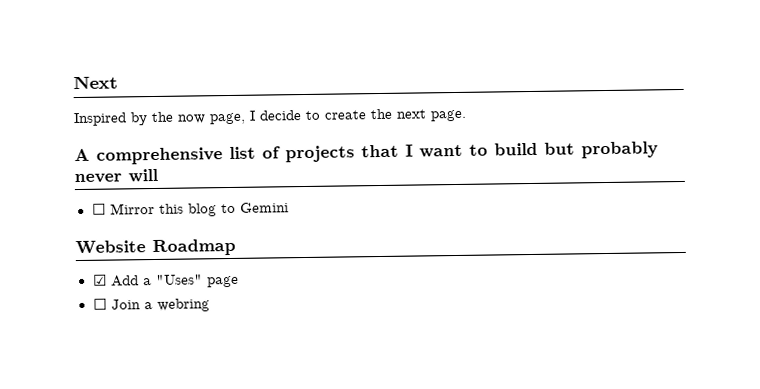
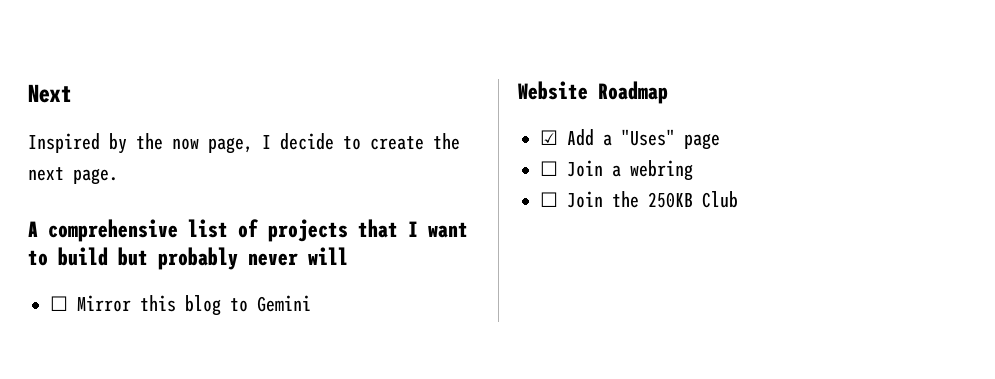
(210, 305) none -> [540,191,738,208] // ☐ Join the 250KB Club

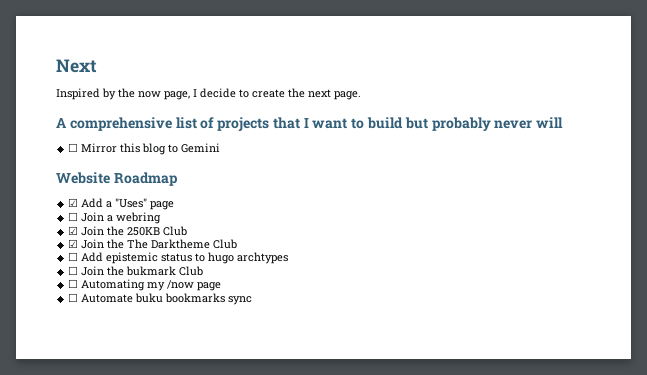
[540,192,558,207] ☐ -> [68,226,79,235] ☑
(738, 199) none -> [68,239,238,249] [68,252,289,264] [68,266,204,276] [68,279,222,291] [68,293,253,305] // ☑ Join the The Darktheme Club // ☐ Add epistemic status to hugo archtypes // ☐ Join the bukmark Club // ☐ Automating my /now page // ☐ Automate buku bookmarks sync

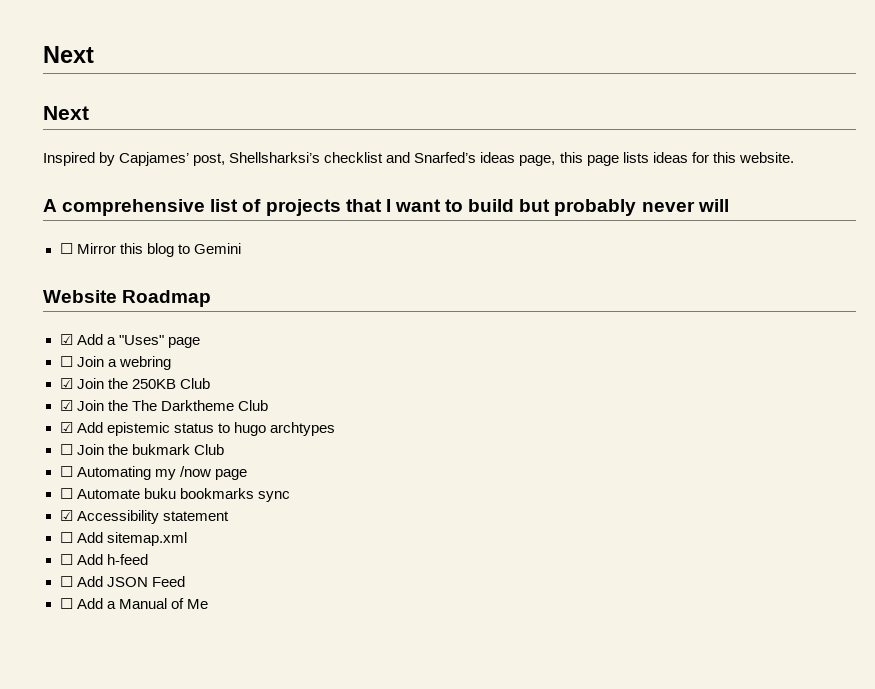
[56,59,97,73] Next -> [43,46,94,63] [43,106,89,120] Next // Next
[118,88,361,100] the now page, I decide to create the next page. -> [119,152,794,166] Capjames’ post, Shellsharksi’s checklist and Snarfed’s ideas page, this page lists ideas for this website.
[68,252,79,261] ☐ -> [59,422,73,433] ☑
(253, 300) none -> [59,510,229,524] [59,532,187,546] [59,554,148,565] [59,576,185,587] [59,598,208,609] // ☑ Accessibility statement // ☐ Add sitemap.xml // ☐ Add h-feed // ☐ Add JSON Feed // ☐ Add a Manual of Me

